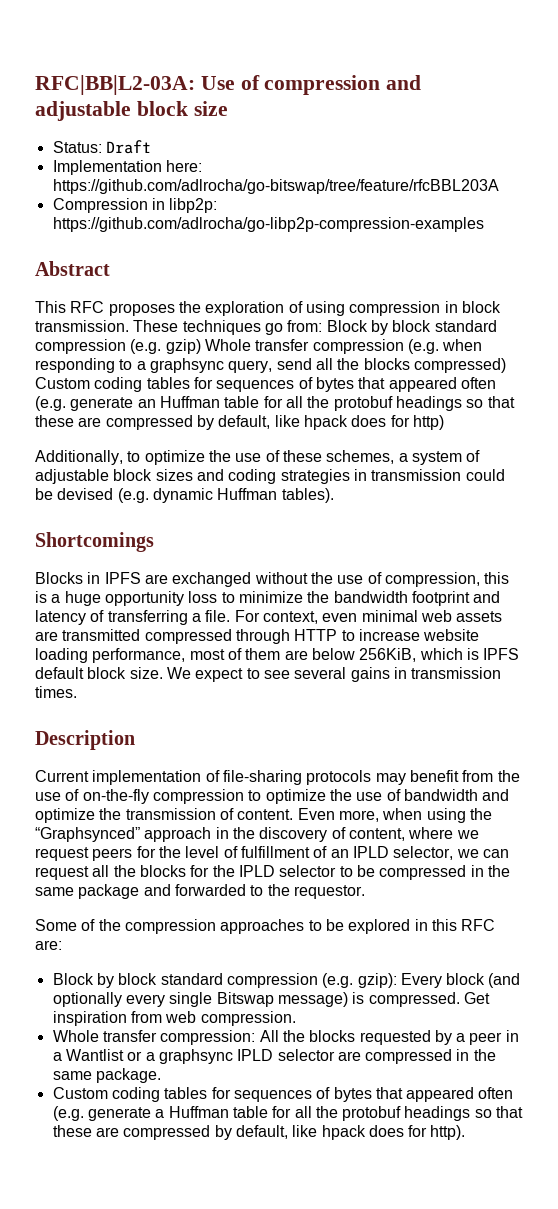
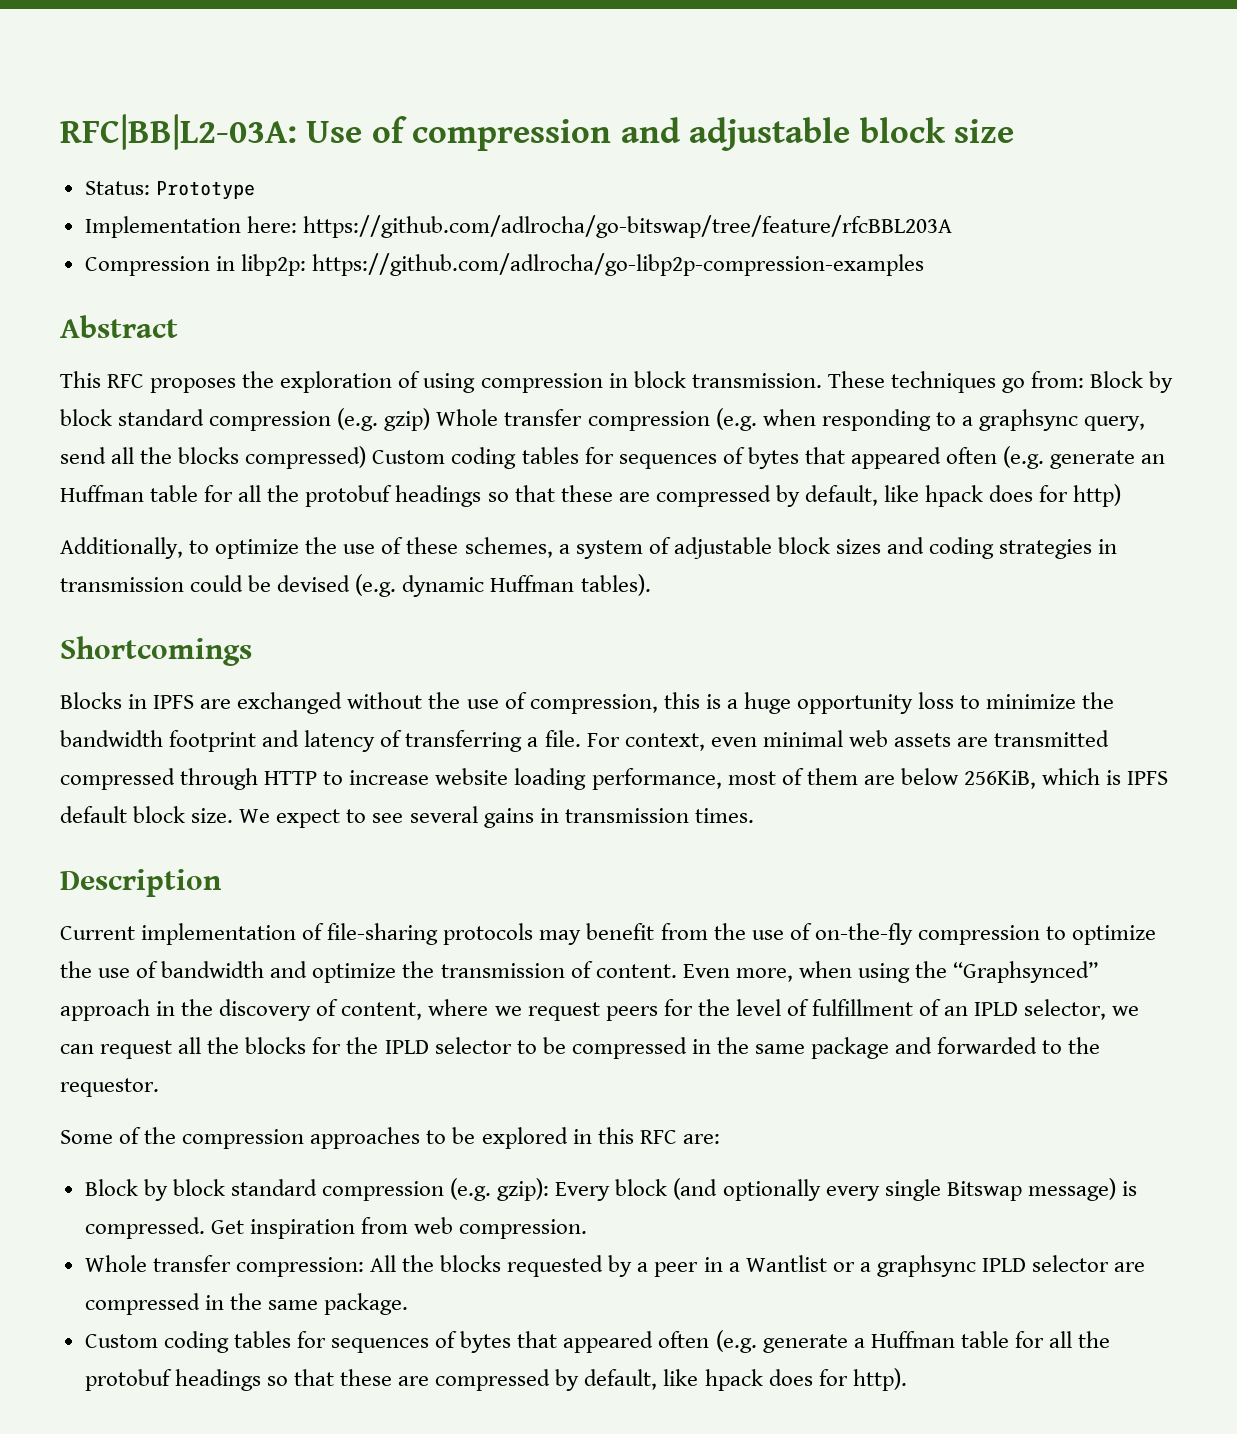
[105,140,151,154] Draft -> [155,181,255,200] Prototype

